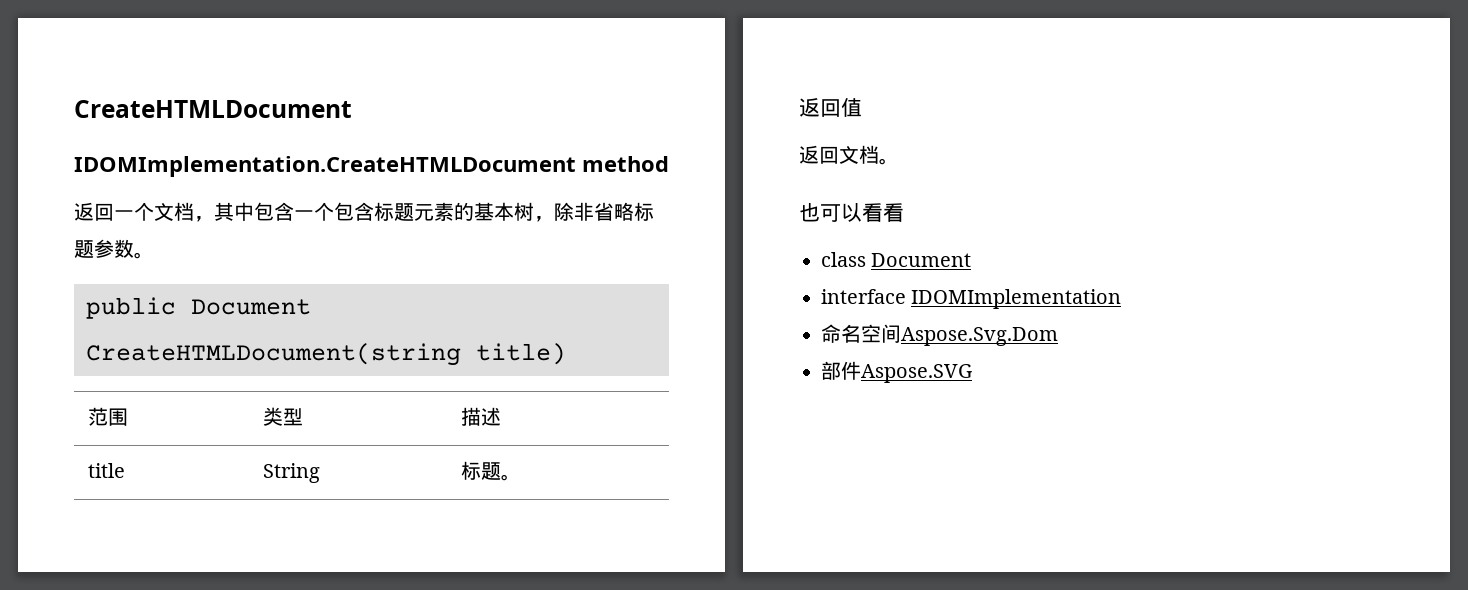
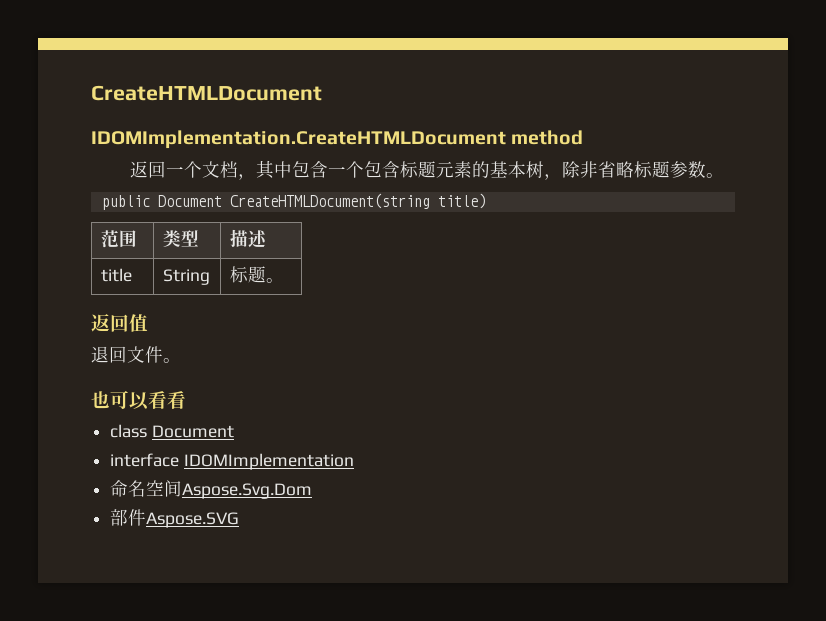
[799,145,879,164] 返回文档 -> [91,346,163,363] 退回文件

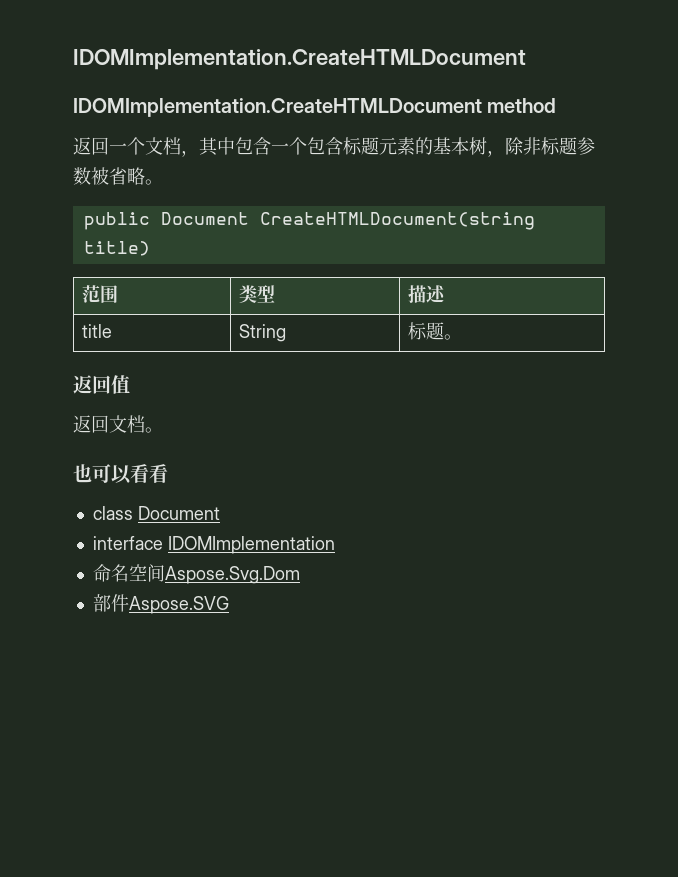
[91,85,322,101] CreateHTMLDocument -> [73,49,526,70] IDOMImplementation.CreateHTMLDocument
[598,161,635,178] 省略 -> (541, 146) none
(707, 169) none -> [91,167,145,185] 被省略
[91,346,163,363] 退回文件 -> [73,415,145,433] 返回文档

